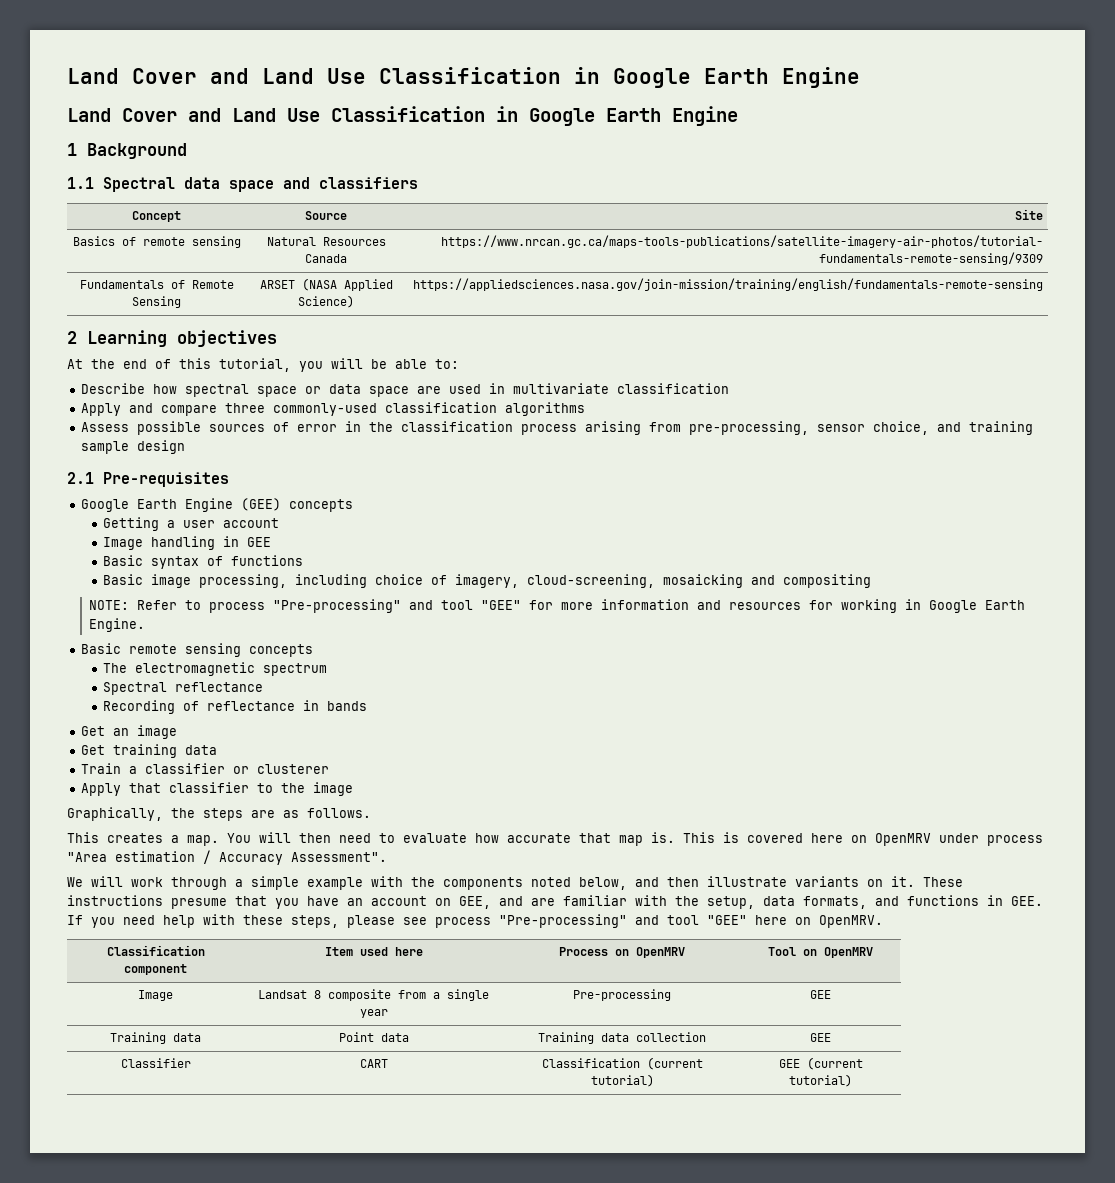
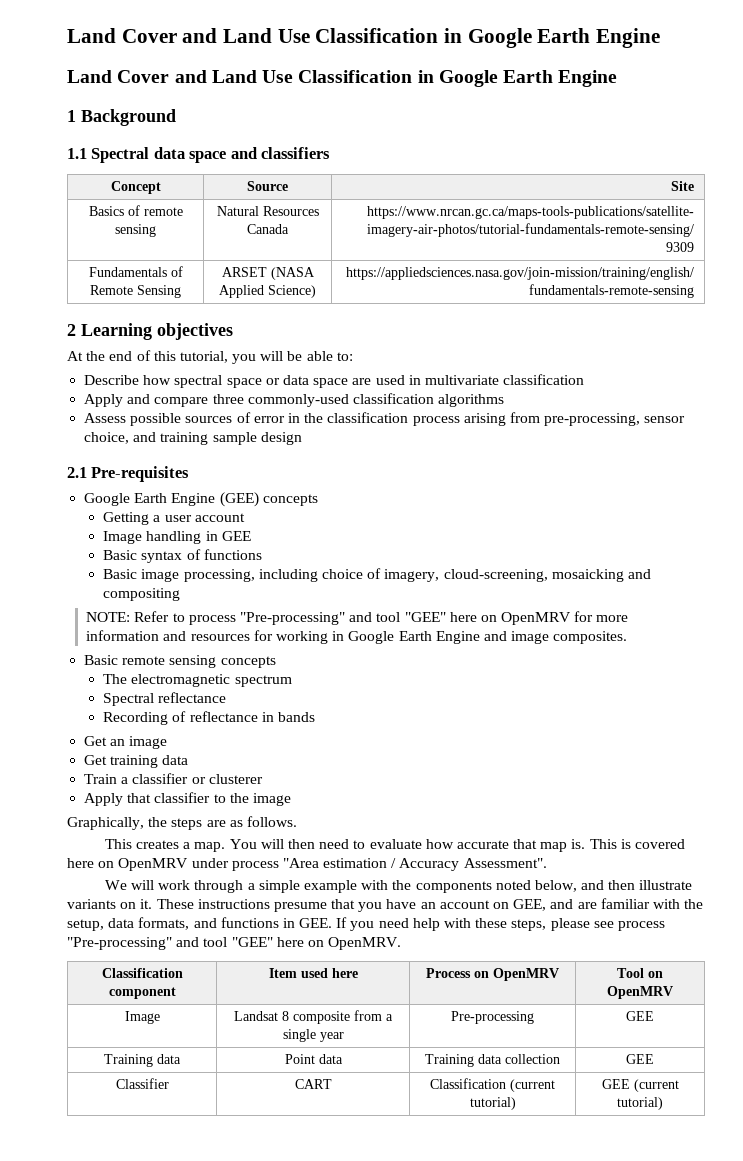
(522, 605) none -> [449,612,572,625] here on OpenMRV
[89,618,146,632] Engine. -> [435,631,628,644] Engine and image composites.

